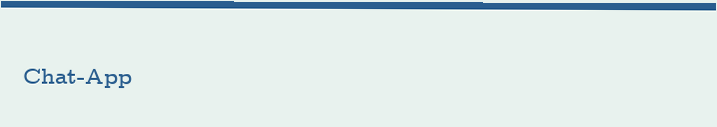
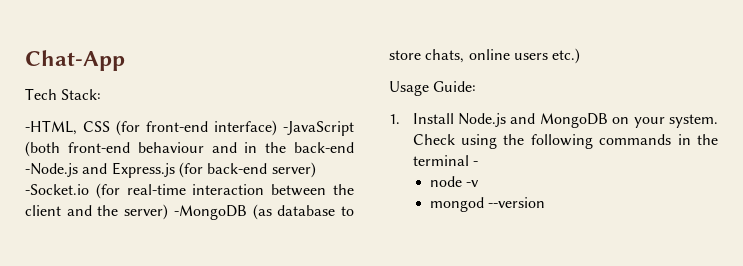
(132, 78) none -> [25,88,102,100] [25,120,354,136] [25,141,355,157] [25,162,316,178] [25,183,354,199] [25,204,355,220] [389,48,581,64] [389,81,477,96] [389,113,718,128] [412,134,718,149] [412,155,478,166] [430,176,480,187] [430,197,546,212] // Tech Stack: // -HTML, CSS (for front-end interface) -JavaScript (both front-end behaviour and in the back-end -Node.js and Express.js (for back-end server) -Socket.io (for real-time interaction between the client and the server) -MongoDB (as database to store chats, online users etc.) // Usage Guide: // 1. Install Node.js and MongoDB on your system. Check using the following commands in the terminal - // node -v // mongod --version

